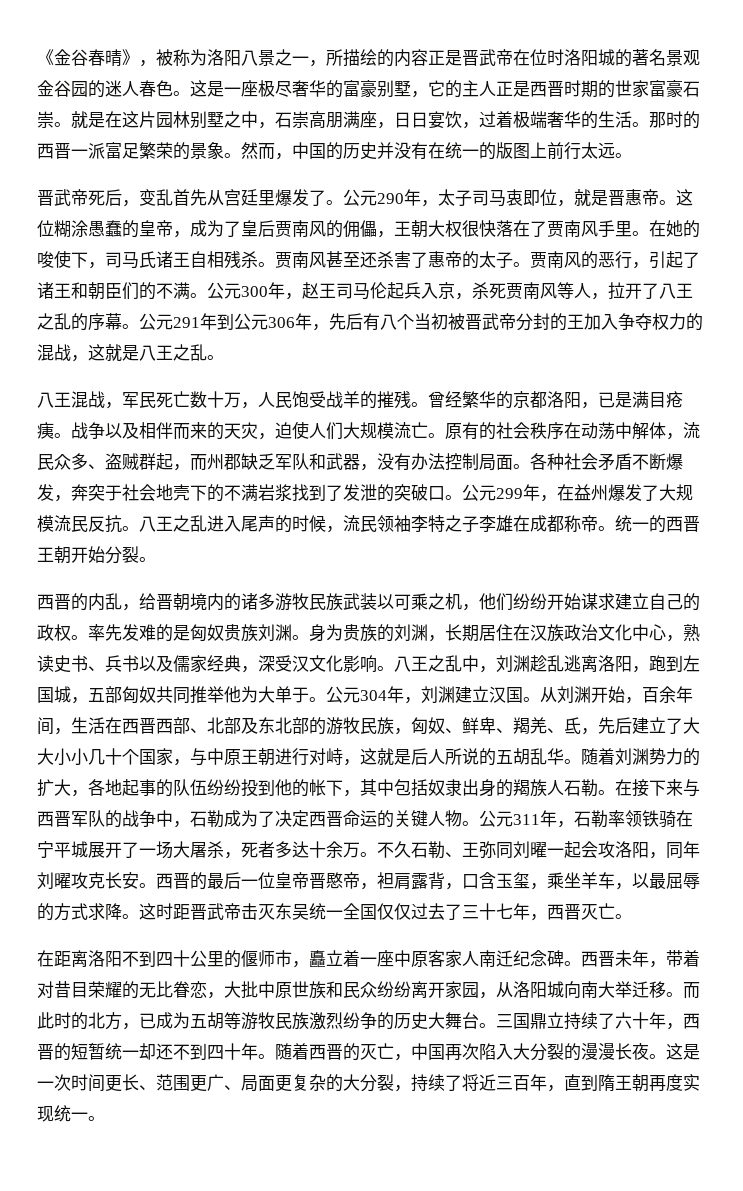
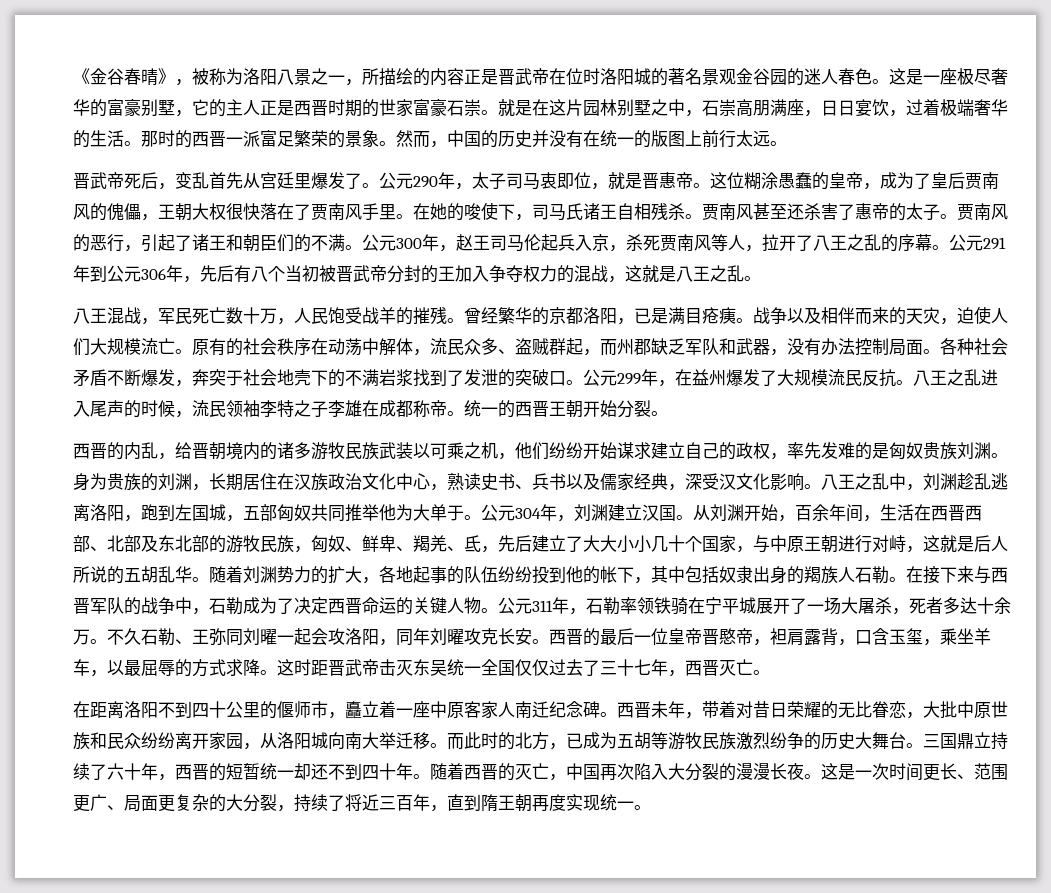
[343,220,360,238] 佣 -> [107,203,124,221] 傀
[71,635,88,640] 。 -> [770,453,787,460] ，
[71,982,88,998] 目 -> [770,702,787,718] 日

